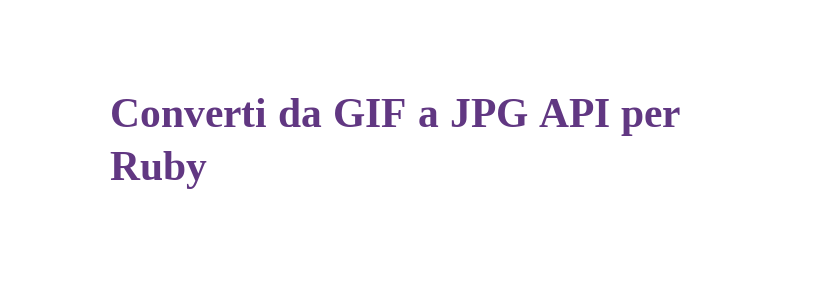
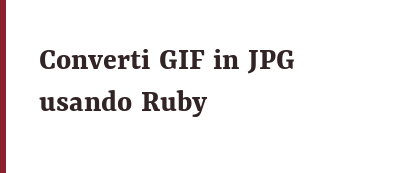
[278,98,681,136] da GIF a JPG API per -> [158,49,295,74] [39,90,132,111] GIF in JPG usando

